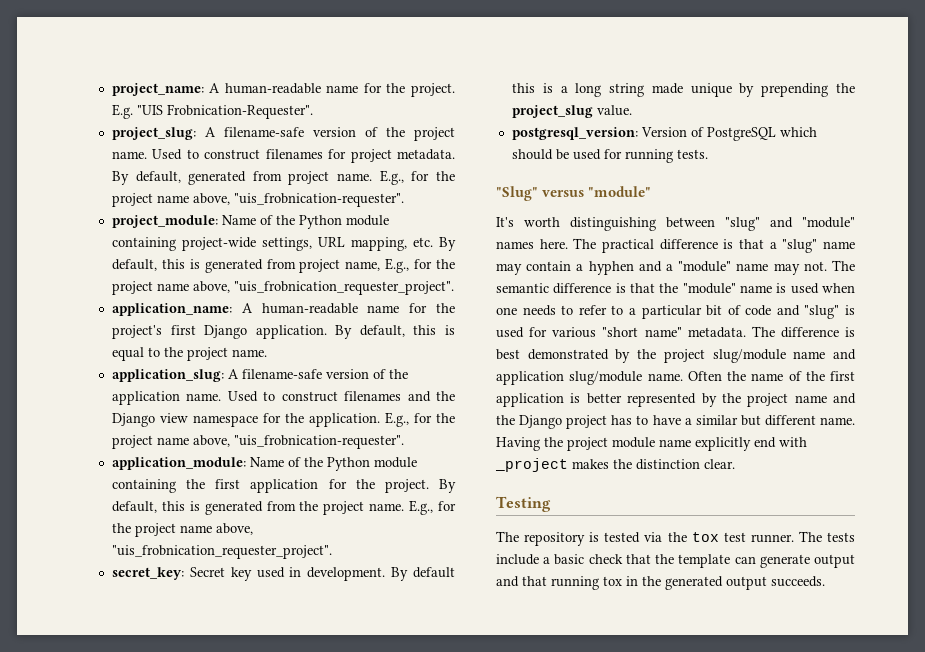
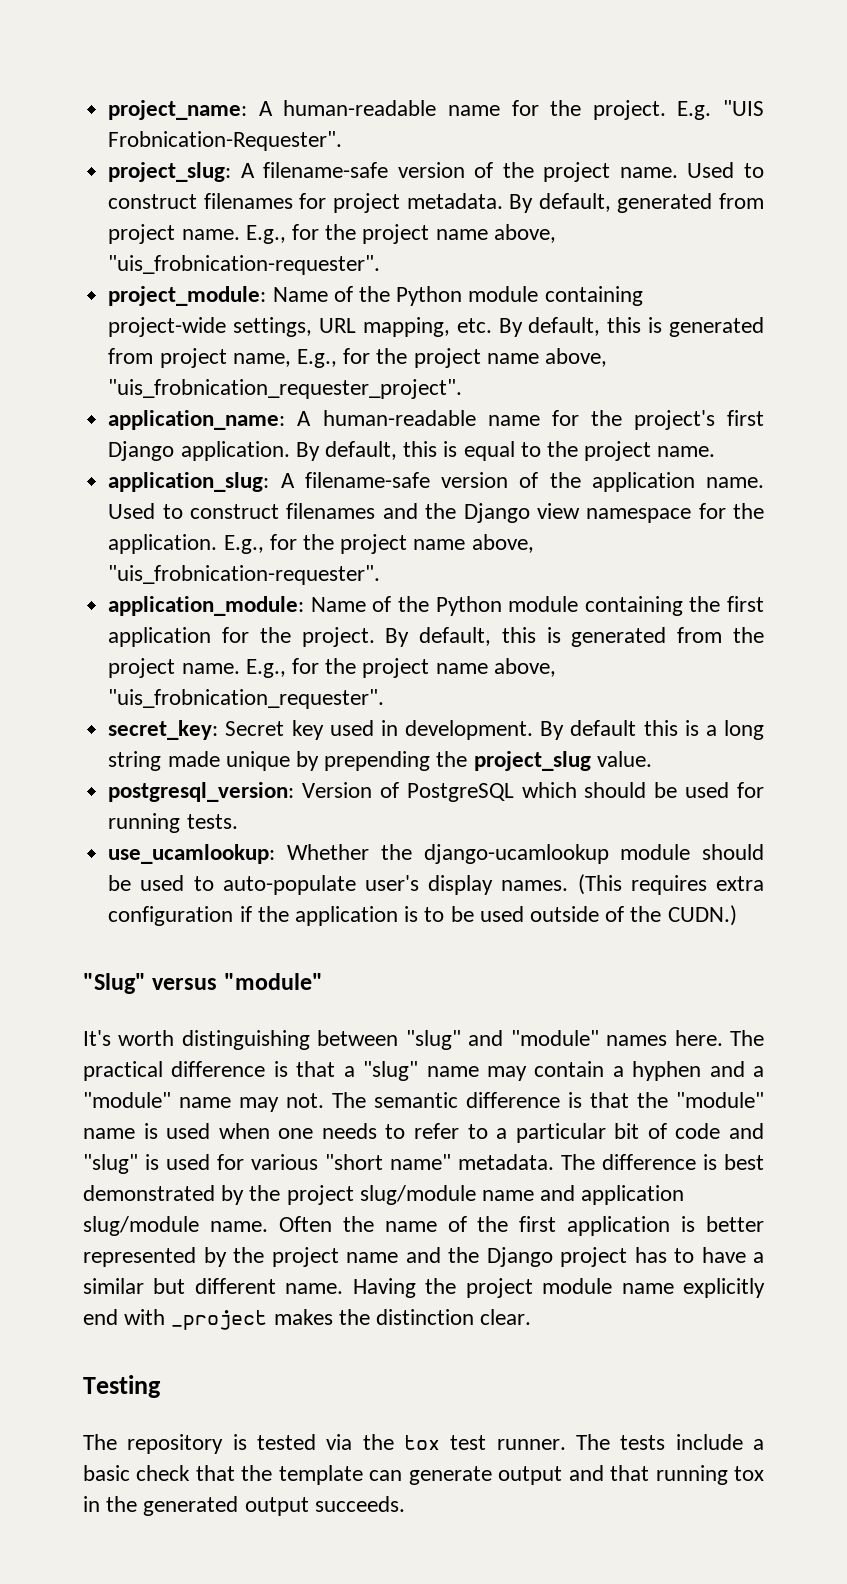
[111,545,332,559] "uis_frobnication_requester_project". -> [108,689,385,709] "uis_frobnication_requester".
(708, 154) none -> [108,844,764,864] [108,874,764,895] [108,905,737,926] // use_ucamlookup: Whether the django-ucamlookup module should be used to auto-populate user's display names. (This requires extra configuration if the application is to be used outside of the CUDN.)

